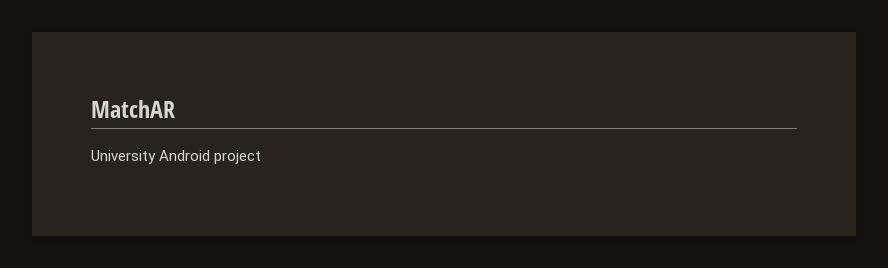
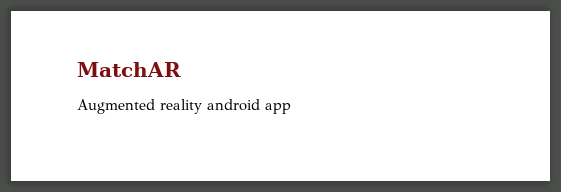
[91,150,262,164] University Android project -> [77,99,291,114] Augmented reality android app

